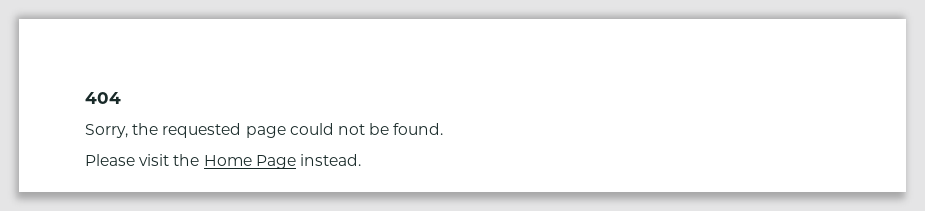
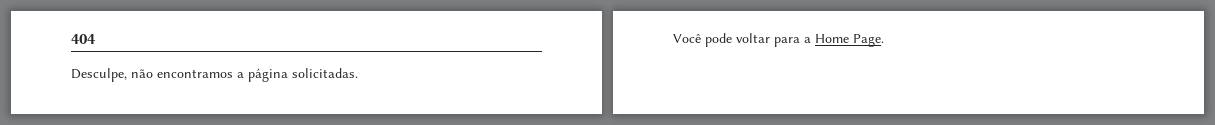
[85,123,444,138] [85,154,361,169] Sorry, the requested page could not be found. // Please visit the Home Page instead. -> [71,68,358,82] [673,33,884,47] Desculpe, não encontramos a página solicitadas. // Você pode voltar para a Home Page.

